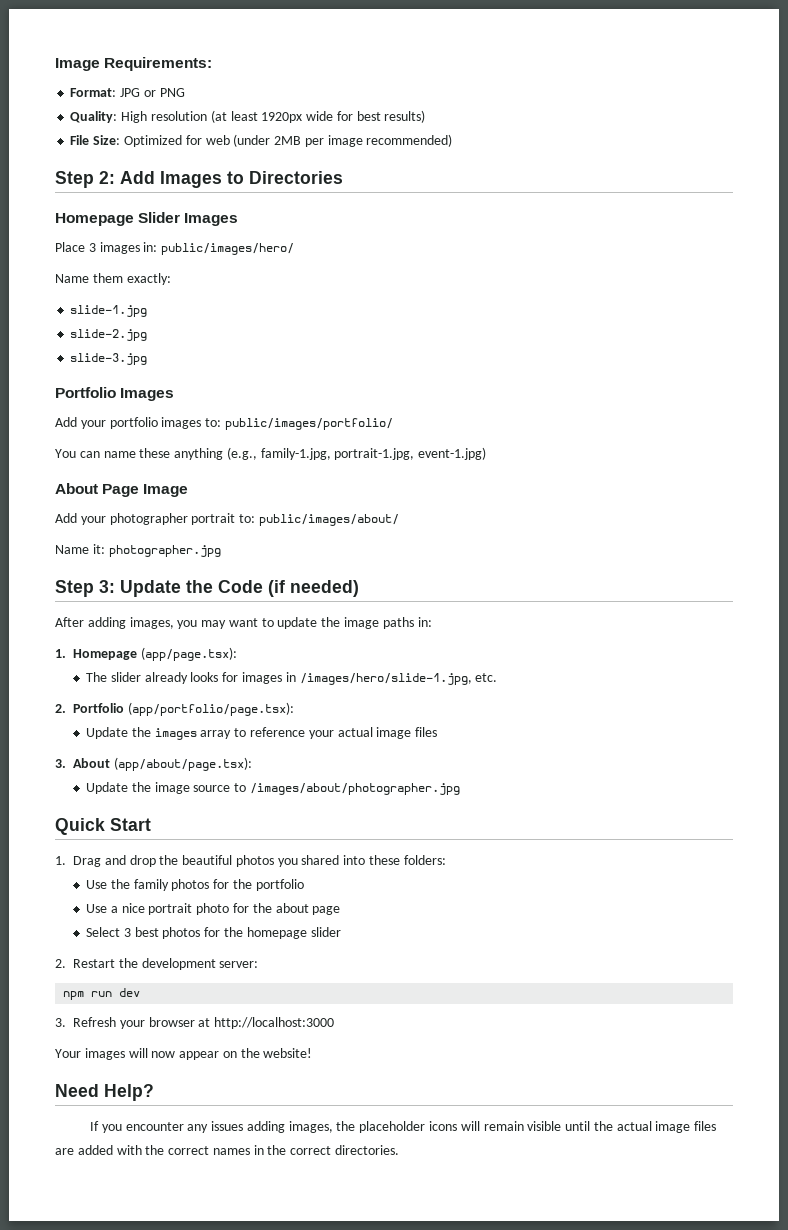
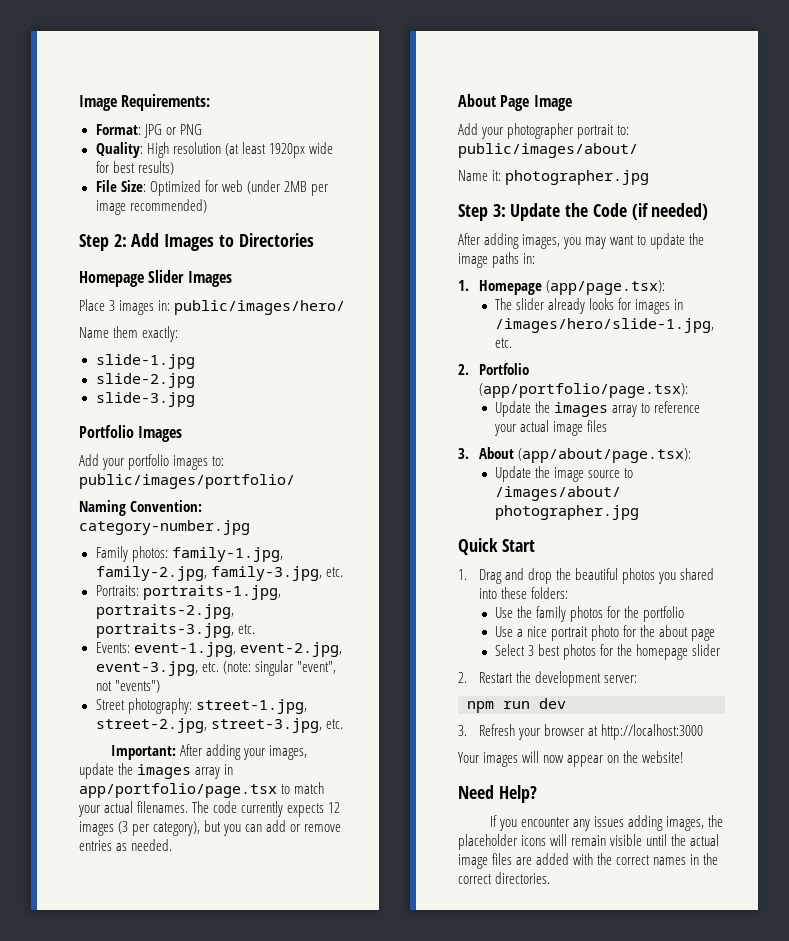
[55,447,487,460] You can name these anything (e.g., family-1.jpg, portrait-1.jpg, event-1.jpg) -> [79,500,203,516] [79,520,250,535] [95,546,283,562] [95,566,343,581] [95,585,281,600] [95,604,234,619] [95,623,255,638] [95,642,342,657] [95,660,336,676] [95,680,160,693] [95,698,307,714] [95,718,343,733] [111,744,308,760] [79,763,234,779] [79,782,325,798] [78,801,341,817] [79,820,342,836] [79,839,173,851] Naming Convention: category-number.jpg // Family photos: family-1.jpg, family-2.jpg, family-3.jpg, etc. // Portraits: portraits-1.jpg, portraits-2.jpg, portraits-3.jpg, etc. // Events: event-1.jpg, event-2.jpg, event-3.jpg, etc. (note: singular "event", not "events") // Street photography: street-1.jpg, street-2.jpg, street-3.jpg, etc. // Important: After adding your images, update the images array in app/portfolio/page.tsx to match your actual filenames. The code currently expects 12 images (3 per category), but you can add or remove entries as needed.

